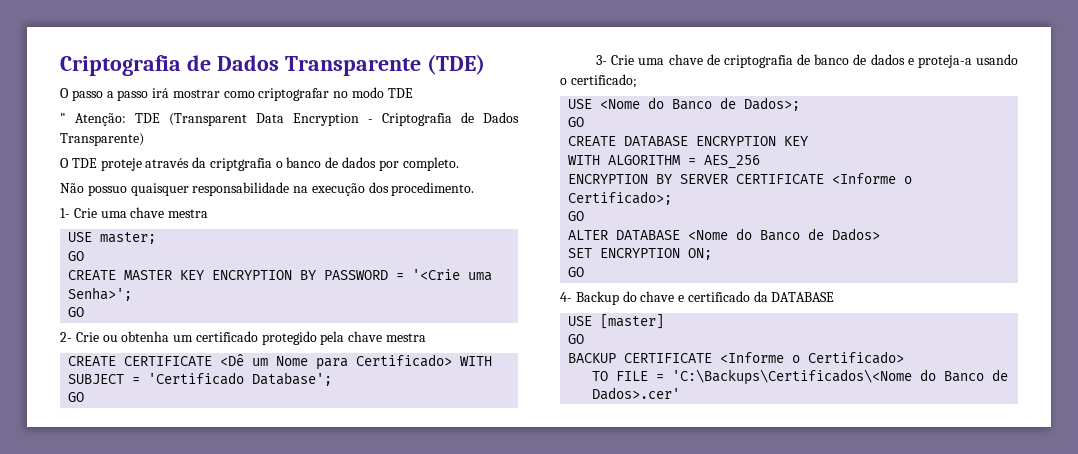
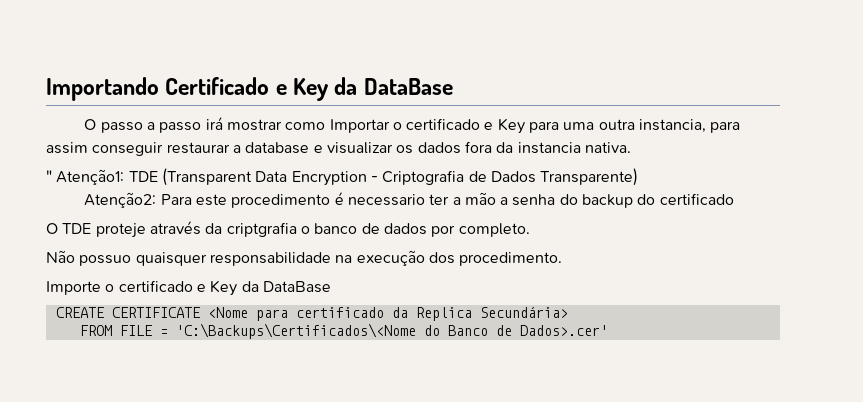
[60,54,485,76] Criptografia de Dados Transparente (TDE) -> [46,77,453,101] Importando Certificado e Key da DataBase
[258,87,413,101] criptografar no modo TDE -> [329,118,741,134] [46,141,631,156] Importar o certificado e Key para uma outra instancia, para assim conseguir restaurar a database e visualizar os dados fora da instancia nativa.
[75,113,126,126] Atenção: -> [56,169,125,185] Atenção1:
(144, 139) none -> [84,192,734,208] // Atenção2: Para este procedimento é necessario ter a mão a senha do backup do certificado
[60,207,209,218] [68,232,157,244] [68,251,85,261] [68,269,493,281] [68,287,133,301] [68,307,85,317] [60,331,427,345] [68,354,493,370] [68,372,333,386] [68,392,85,402] [596,54,1018,68] [560,74,637,88] [568,97,801,111] [568,117,585,127] [568,136,809,146] [568,155,761,169] [568,173,913,184] [568,191,673,205] [568,211,585,221] [568,228,881,241] [568,248,713,260] [568,267,585,277] [560,291,835,305] [568,314,665,329] [568,334,585,344] [568,351,905,364] [592,371,609,381] 1- Crie uma chave mestra // USE master; // GO // CREATE MASTER KEY ENCRYPTION BY PASSWORD = '<Crie uma Senha>'; // GO // 2- Crie ou obtenha um certificado protegido pela chave mestra // CREATE CERTIFICATE <Dê um Nome para Certificado> WITH SUBJECT = 'Certificado Database'; // GO // 3- Crie uma chave de criptografia de banco de dados e proteja-a usando o certificado; // USE <Nome do Banco de Dados>; // GO // CREATE DATABASE ENCRYPTION KEY // WITH ALGORITHM = AES_256 // ENCRYPTION BY SERVER CERTIFICATE <Informe o Certificado>; // GO // ALTER DATABASE <Nome do Banco de Dados> // SET ENCRYPTION ON; // GO // 4- Backup do chave e certificado da DATABASE // USE [master] // GO // BACKUP CERTIFICATE <Informe o Certificado> // TO -> [46,280,331,296] [55,306,568,321] [79,325,112,336] Importe o certificado e Key da DataBase // CREATE CERTIFICATE <Nome para certificado da Replica Secundária> // FROM

